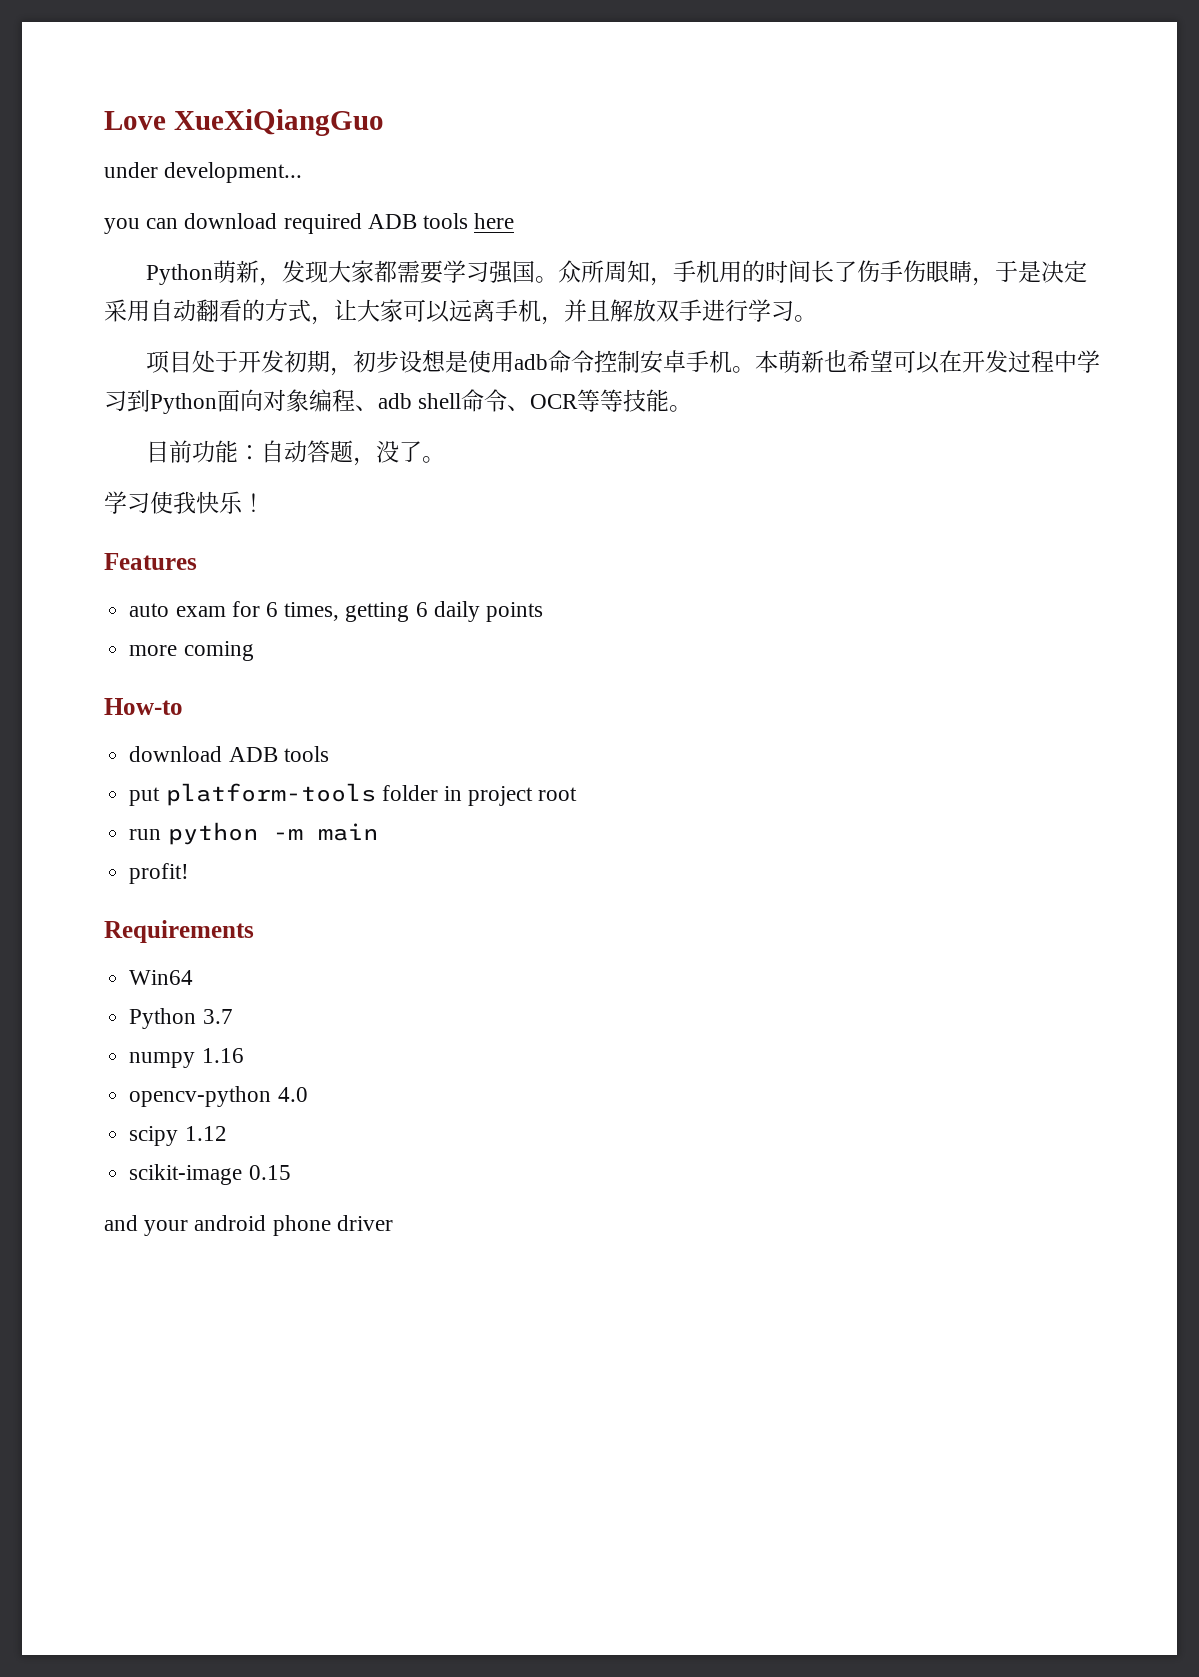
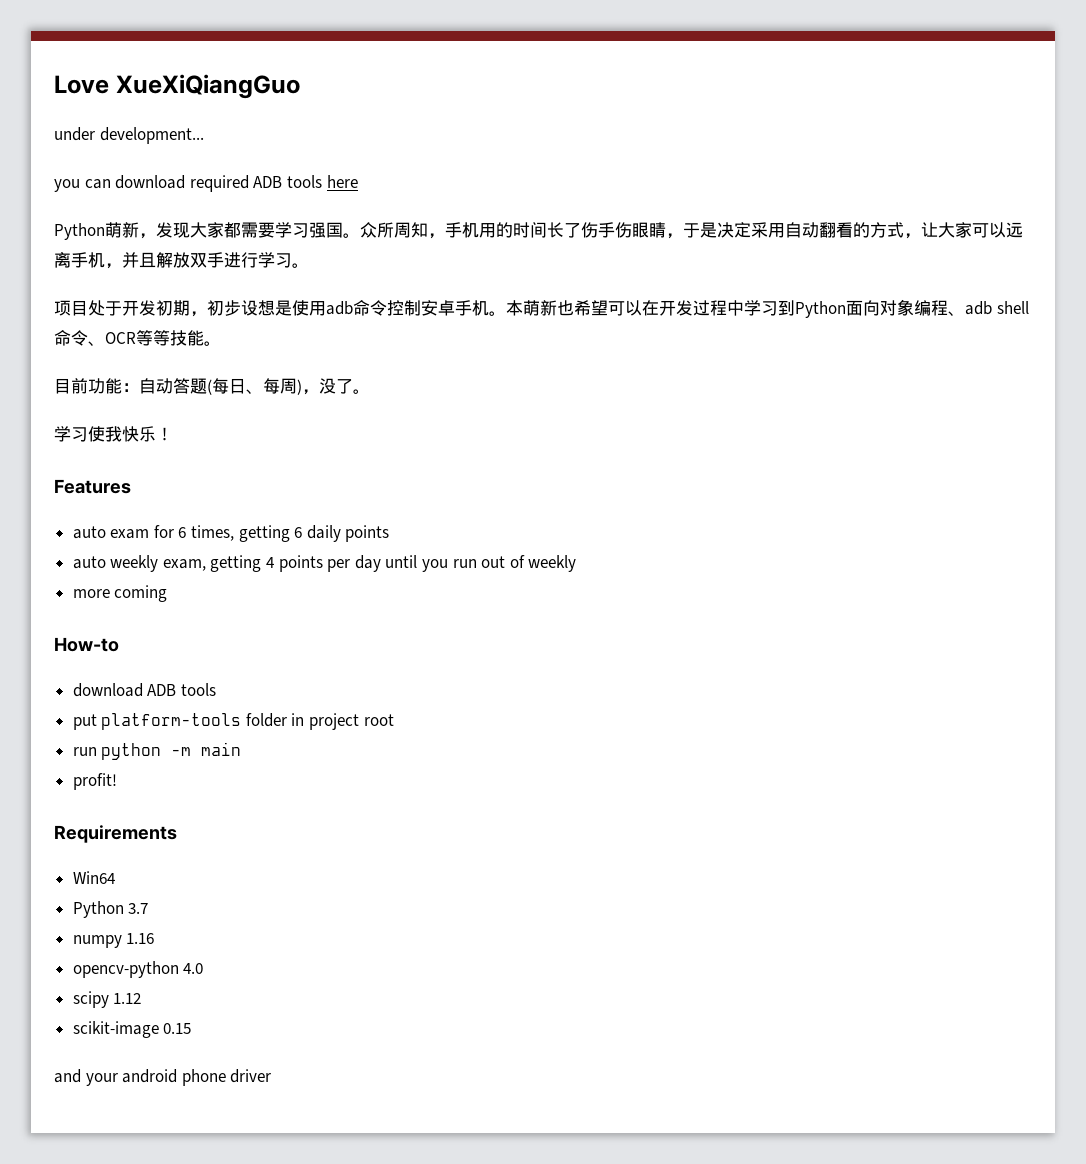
(353, 451) none -> [207,378,302,395] (每日、每周)
(543, 612) none -> [72,555,577,572] // auto weekly exam, getting 4 points per day until you run out of weekly

